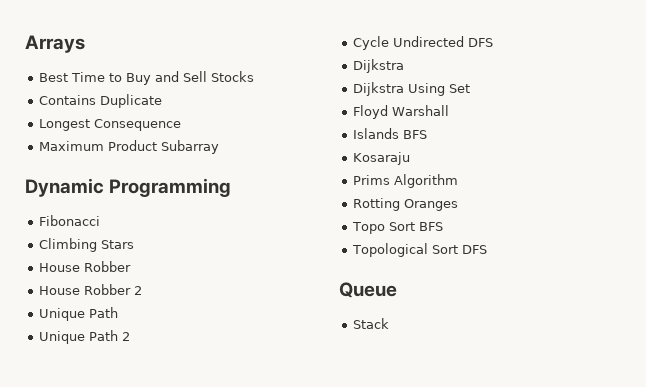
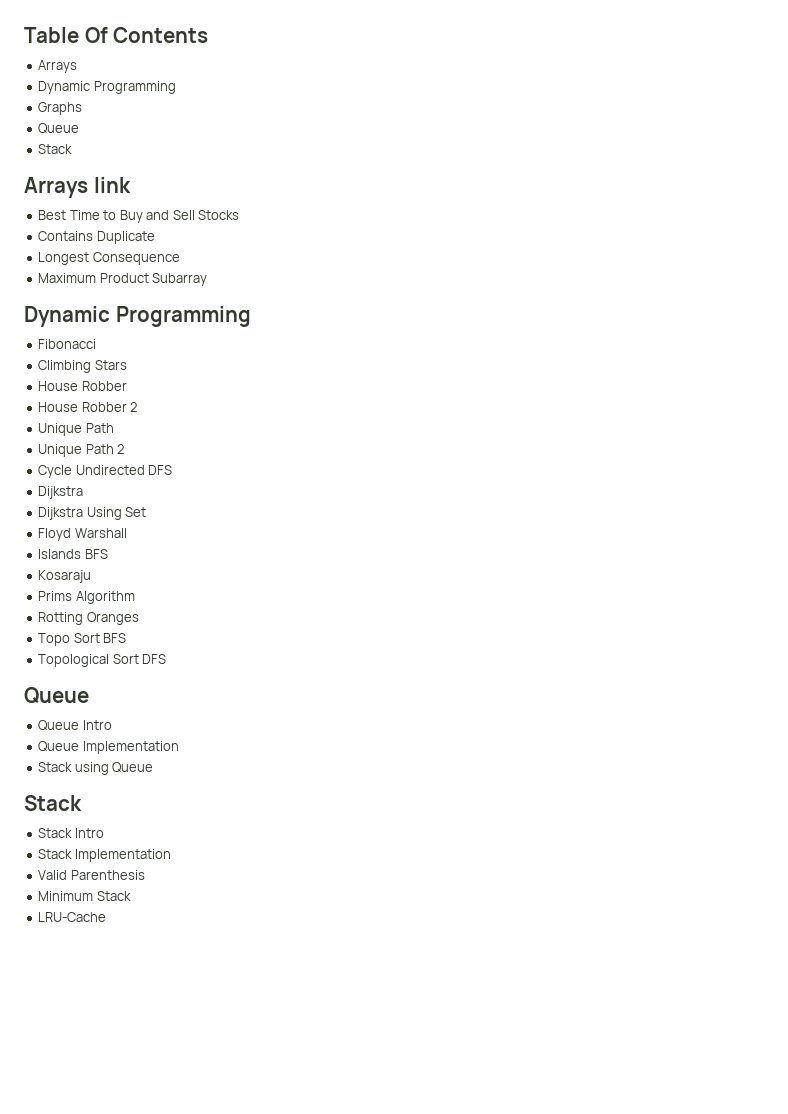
[25,35,85,53] Arrays -> [24,27,209,43] [38,60,78,73] [38,81,176,94] [38,102,83,115] [38,123,80,134] [38,144,73,154] [24,177,131,198] Table Of Contents // Arrays // Dynamic Programming // Graphs // Queue // Stack // Arrays link
[353,318,390,329] Stack -> [38,720,112,731] [38,741,179,754] [38,762,154,775] [24,795,82,811] [38,828,104,838] [38,849,171,862] [38,870,145,880] [38,891,131,901] [38,912,107,922] Queue Intro // Queue Implementation // Stack using Queue // Stack // Stack Intro // Stack Implementation // Valid Parenthesis // Minimum Stack // LRU-Cache

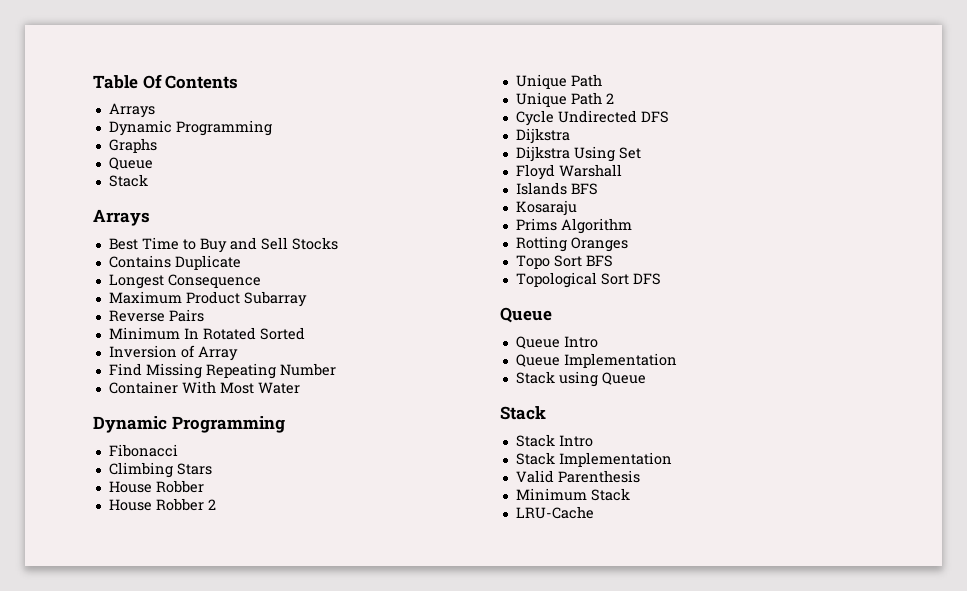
[93,177,131,193] link -> (150, 217) none
(208, 279) none -> [108,309,204,322] [108,327,305,340] [108,345,238,361] [108,363,336,379] [108,381,300,394] // Reverse Pairs // Minimum In Rotated Sorted // Inversion of Array // Find Missing Repeating Number // Container With Most Water

